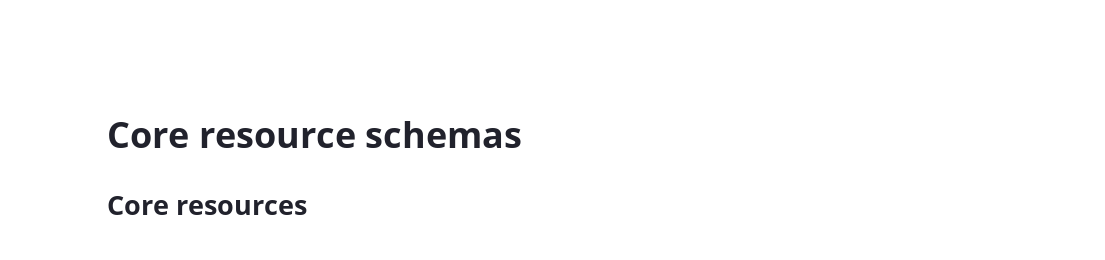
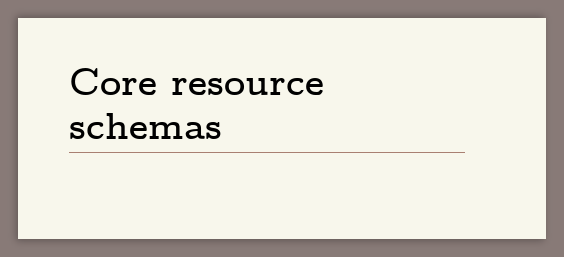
[107,196,308,215] // Core resources -> (222, 126) none

